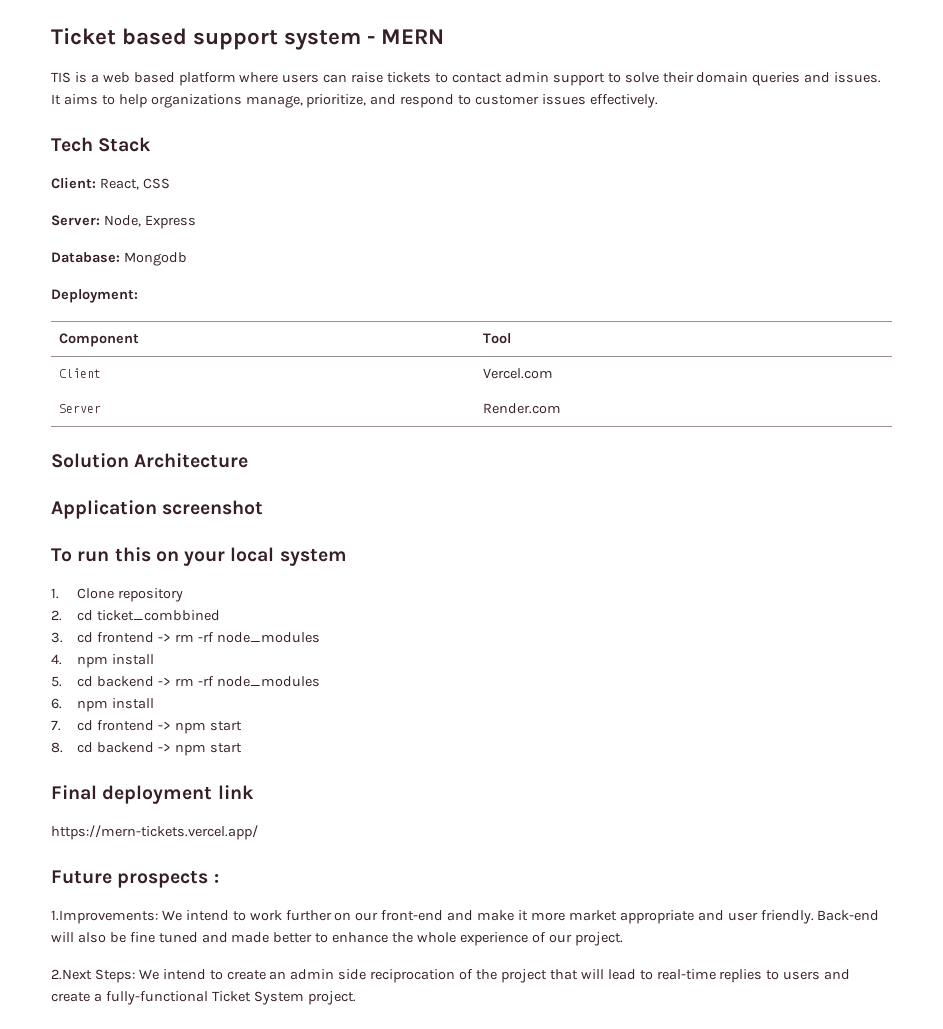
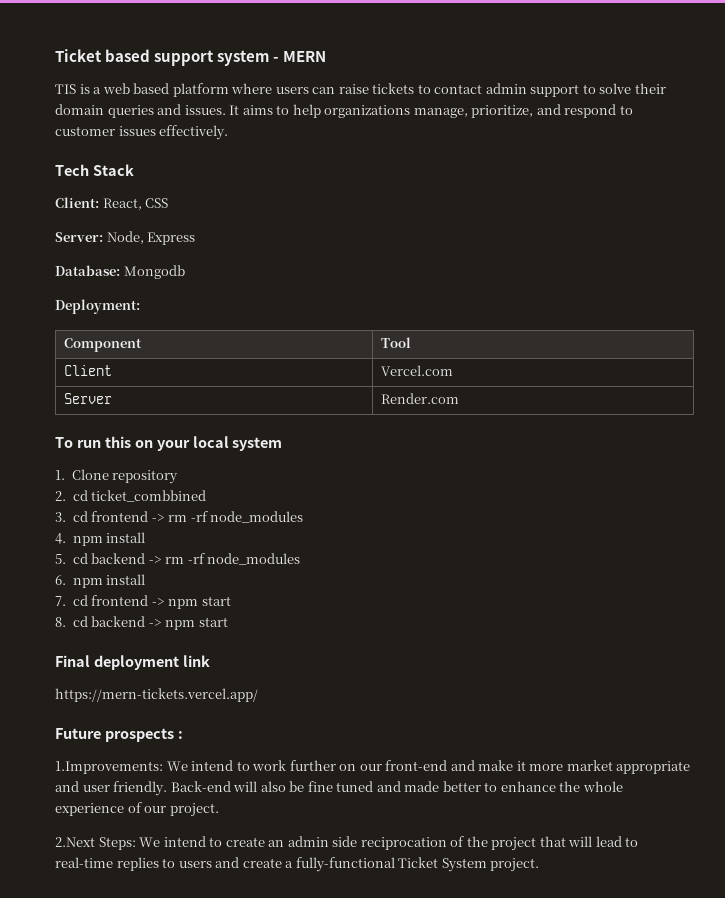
[51,453,249,468] [51,500,264,519] // Solution Architecture // Application screenshot -> (460, 398) none

